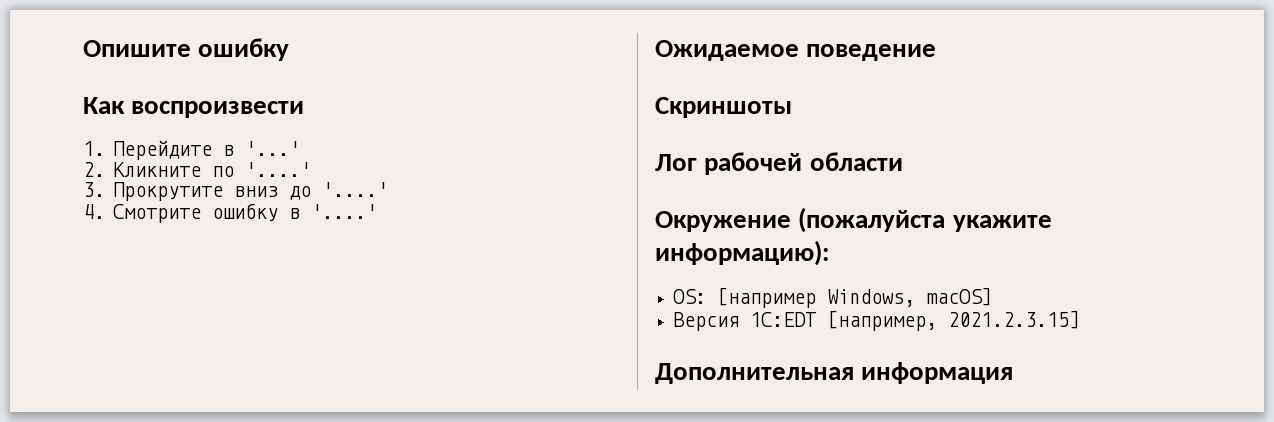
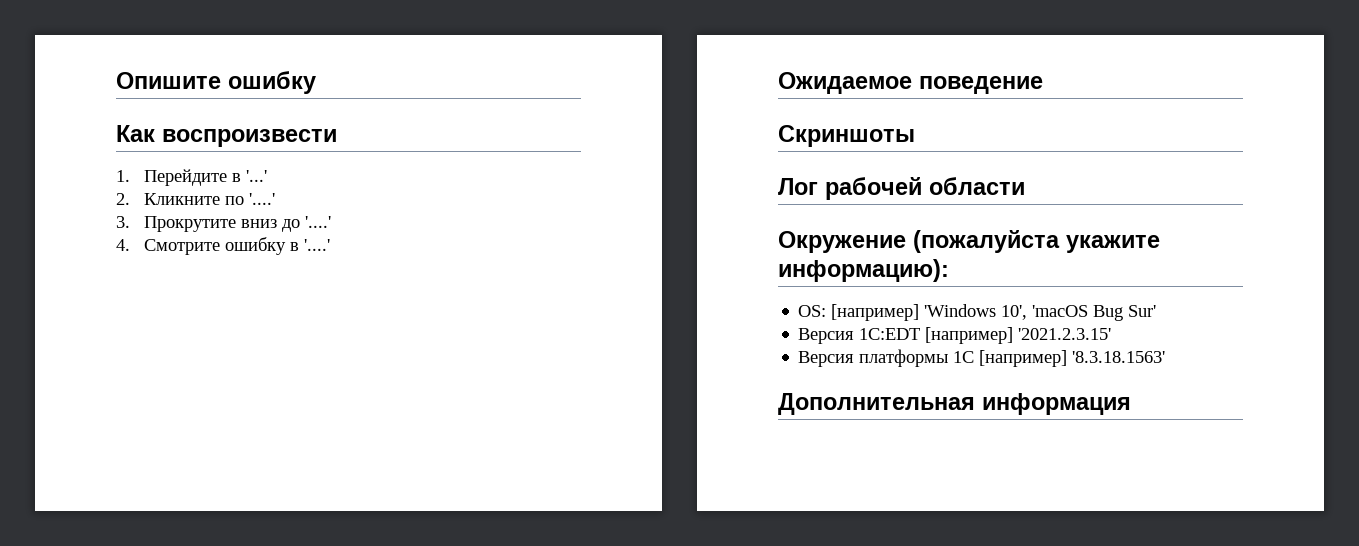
[717,287,993,308] [673,310,1081,331] [например Windows, macOS] // Версия 1C:EDT [например, 2021.2.3.15] -> [831,304,1157,321] [798,327,1112,344] [798,349,1166,367] [например] 'Windows 10', 'macOS Bug Sur' // Версия 1C:EDT [например] '2021.2.3.15' // Версия платформы 1С [например] '8.3.18.1563'

